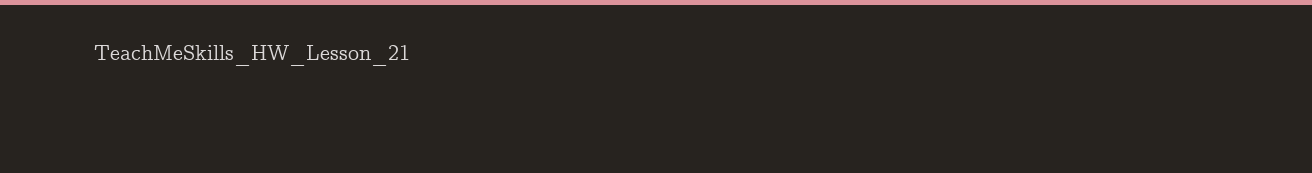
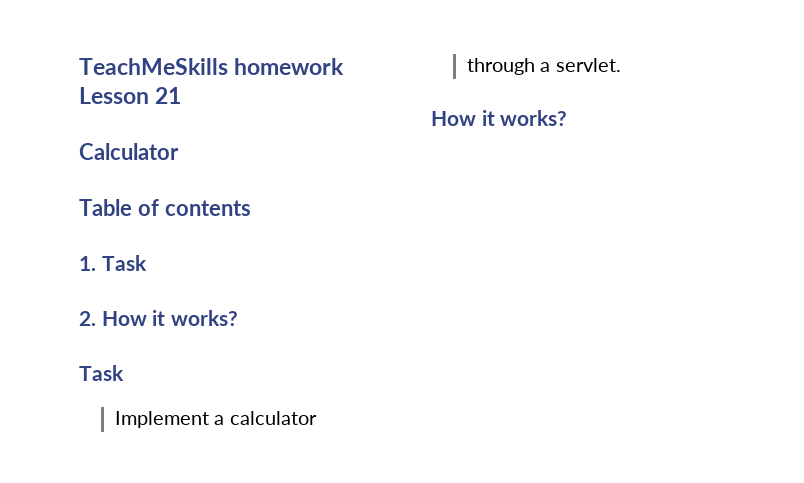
[94,45,410,66] TeachMeSkills_HW_Lesson_21 -> [79,58,345,75] [79,87,182,104] [79,143,179,160] [79,199,251,216] [79,255,147,271] [79,310,238,326] [79,365,124,381] [115,411,317,428] [467,58,621,75] [431,110,568,126] TeachMeSkills homework Lesson 21 // Calculator // Table of contents // 1. Task // 2. How it works? // Task // Implement a calculator through a servlet. // How it works?

